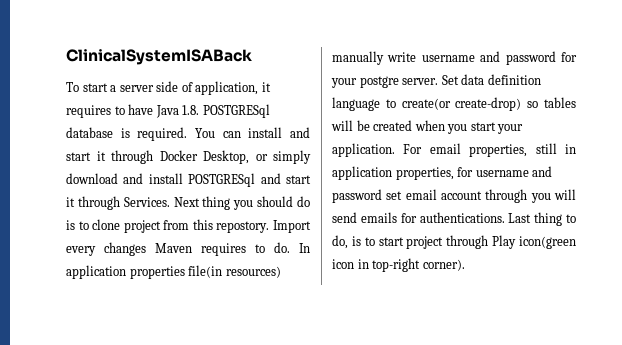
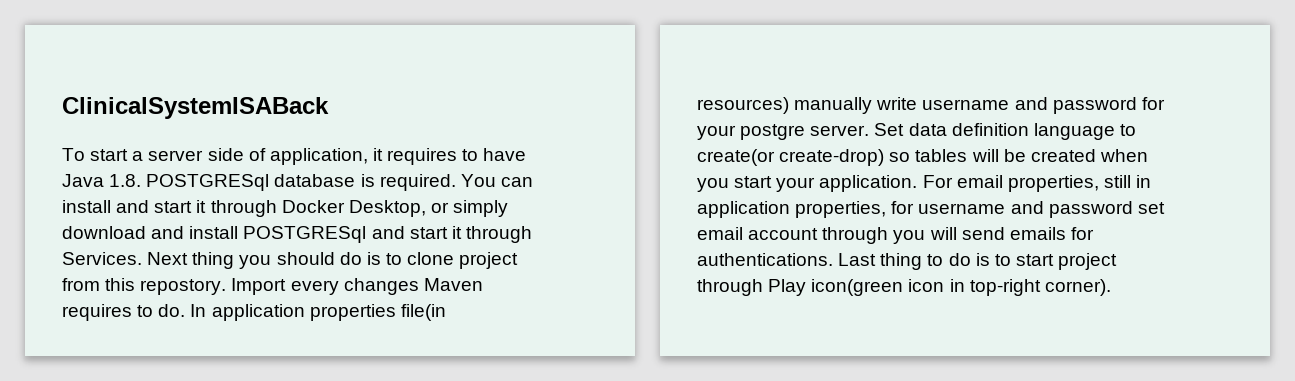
[332,235,348,249] do, -> [948,253,971,266] do

